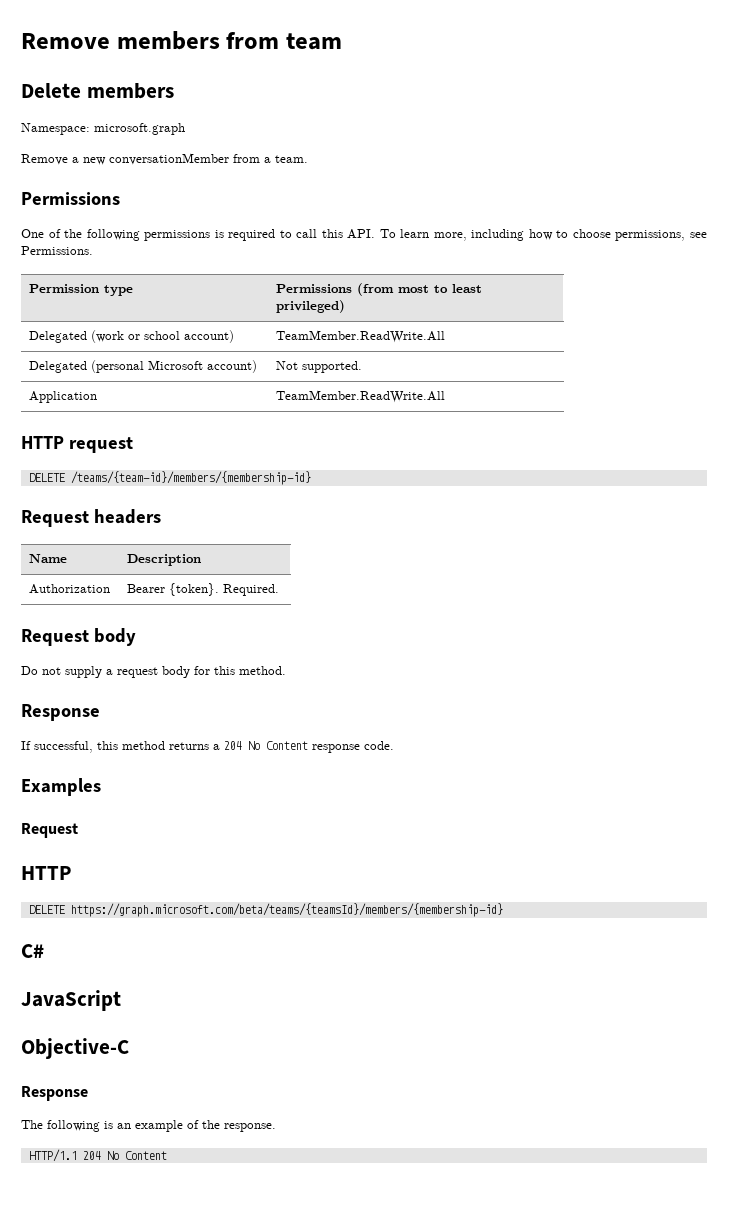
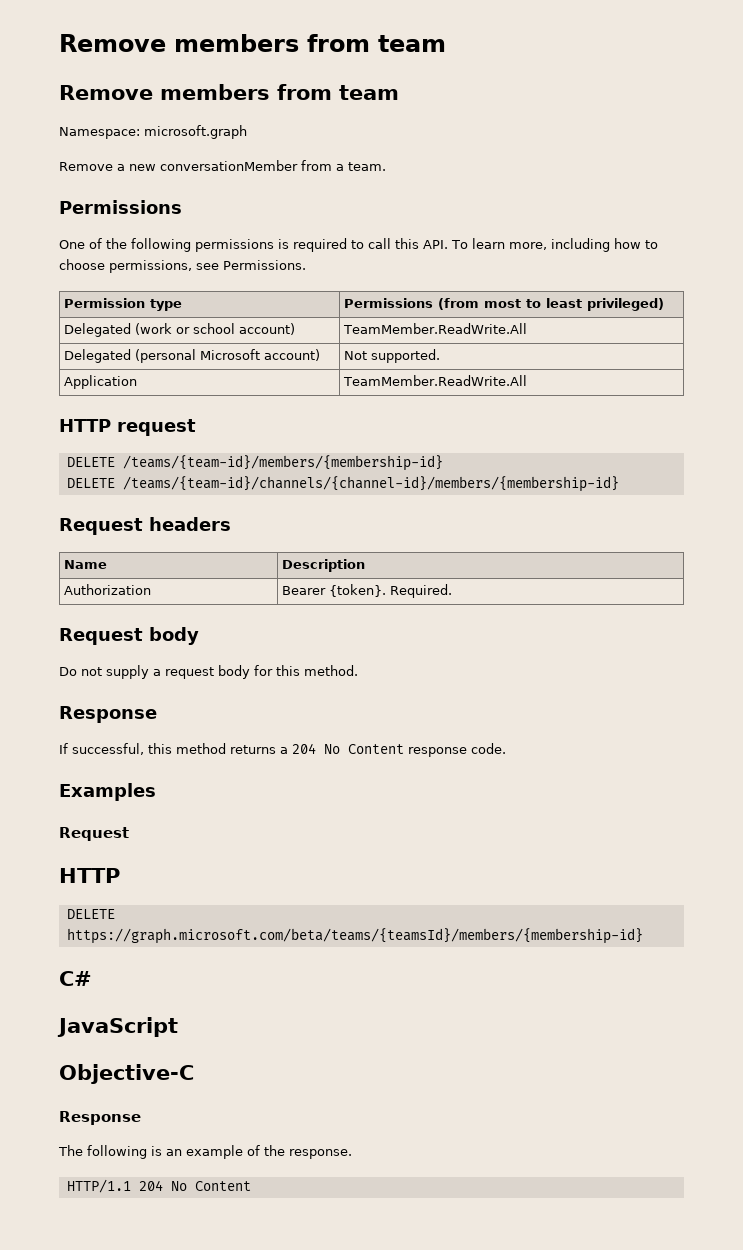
[21,31,342,50] [21,83,174,99] Remove members from team // Delete members -> [59,34,446,52] [59,84,399,100] Remove members from team // Remove members from team
(311, 478) none -> [66,476,619,492] // DELETE /teams/{team-id}/channels/{channel-id}/members/{membership-id}

